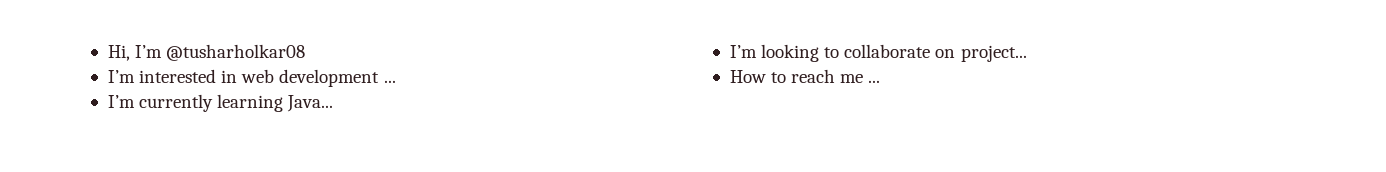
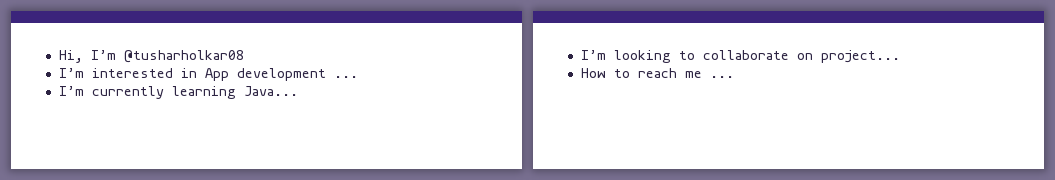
[241,69,275,83] web -> [204,68,229,81] App

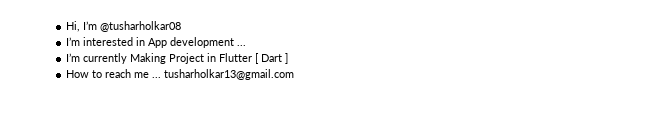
[171,86,298,99] [580,50,900,63] learning Java... // I’m looking to collaborate on project... -> [130,53,289,64] Making Project in Flutter [ Dart ]
(734, 77) none -> [164,69,295,80] tusharholkar13@gmail.com

